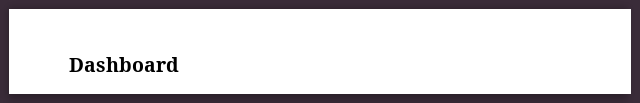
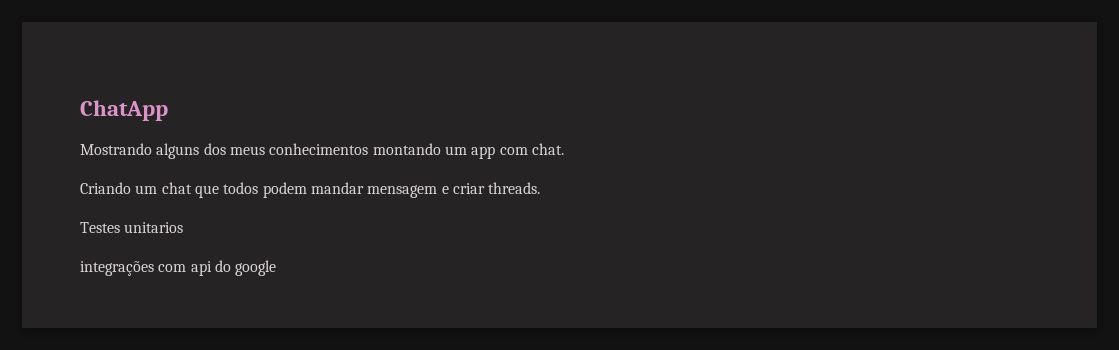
[69,57,179,72] Dashboard -> [80,100,168,121] [80,143,564,159] [80,182,541,198] [80,222,184,233] [80,260,277,276] ChatApp // Mostrando alguns dos meus conhecimentos montando um app com chat. // Criando um chat que todos podem mandar mensagem e criar threads. // Testes unitarios // integrações com api do google

